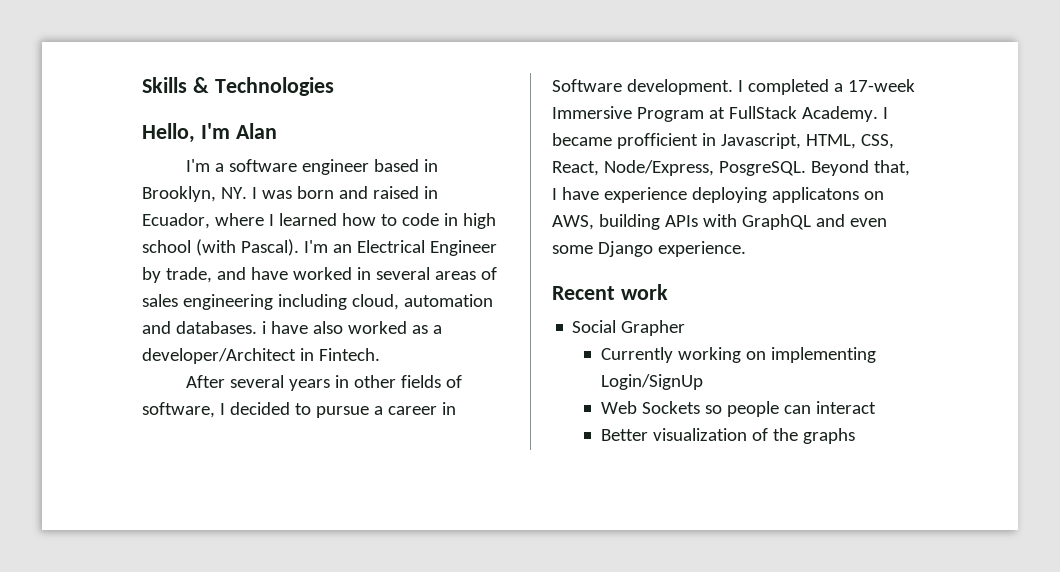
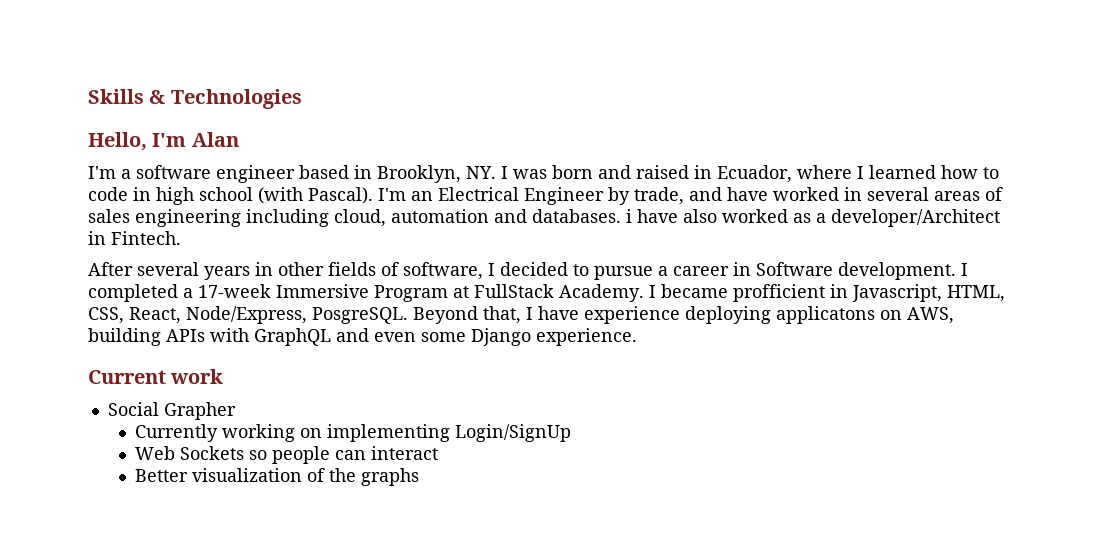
[552,286,615,300] Recent -> [88,370,166,384] Current

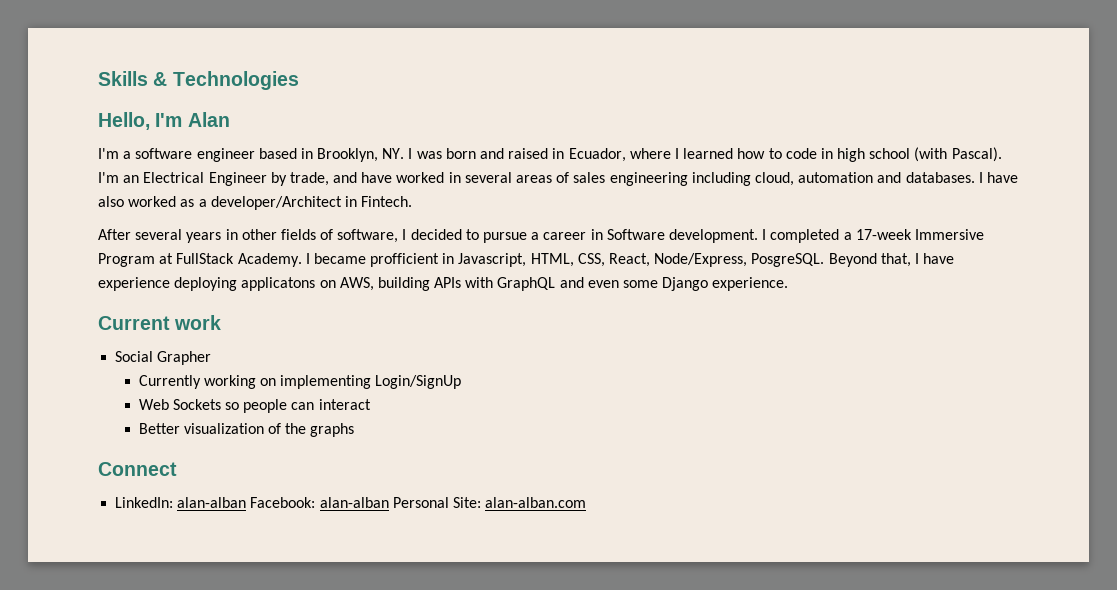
[626,209,632,223] i -> [978,172,983,183] I
(419, 477) none -> [98,462,177,476] [115,497,587,508] // Connect // LinkedIn: alan-alban Facebook: alan-alban Personal Site: alan-alban.com

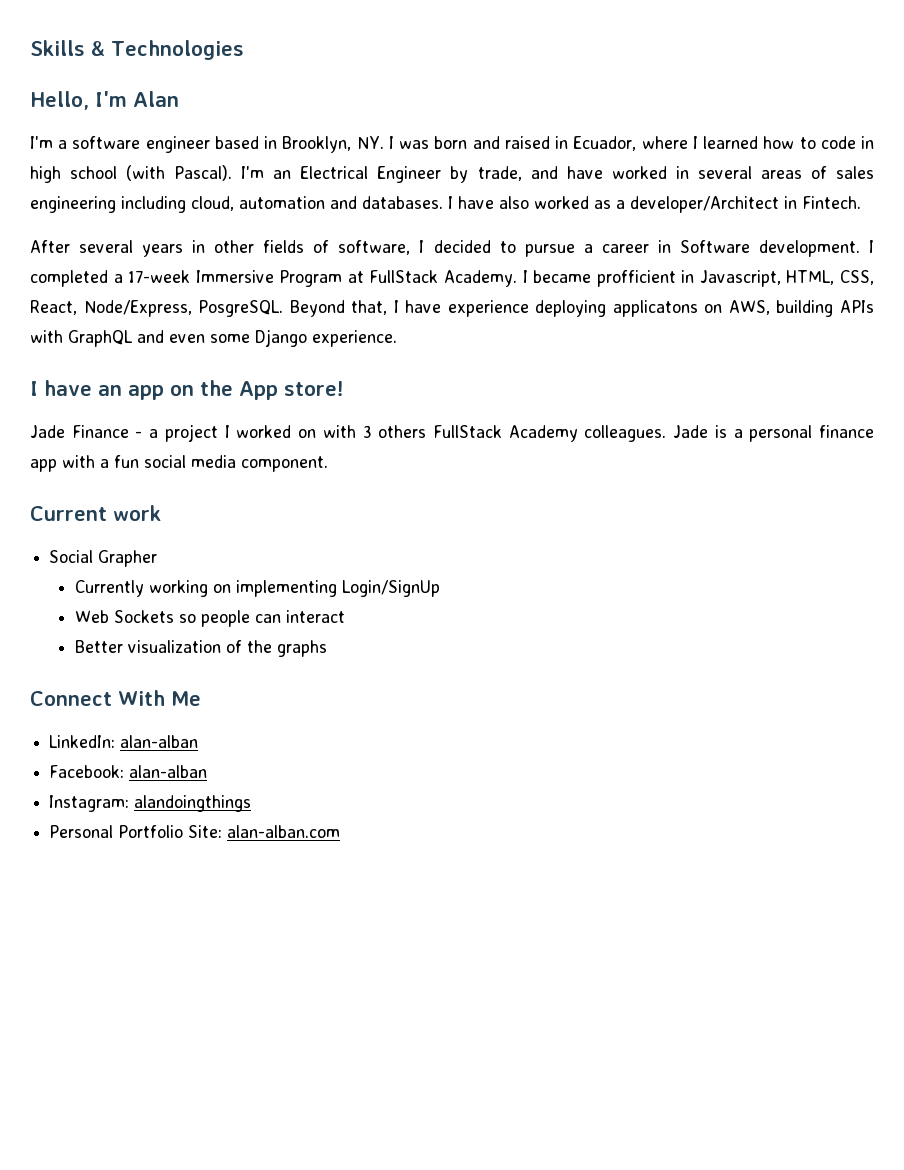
(789, 284) none -> [30,380,344,400] [30,424,874,442] [30,455,328,472] // I have an app on the App store! // Jade Finance - a project I worked on with 3 others FullStack Academy colleagues. Jade is a personal finance app with a fun social media component.
(177, 469) none -> [118,690,201,706] With Me
(247, 502) none -> (199, 741) //
[392,497,449,508] Personal -> [49,795,252,812] [49,825,184,838] // Instagram: alandoingthings // Personal Portfolio

